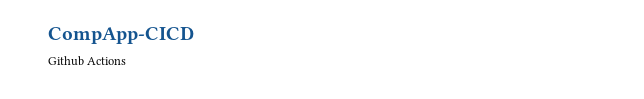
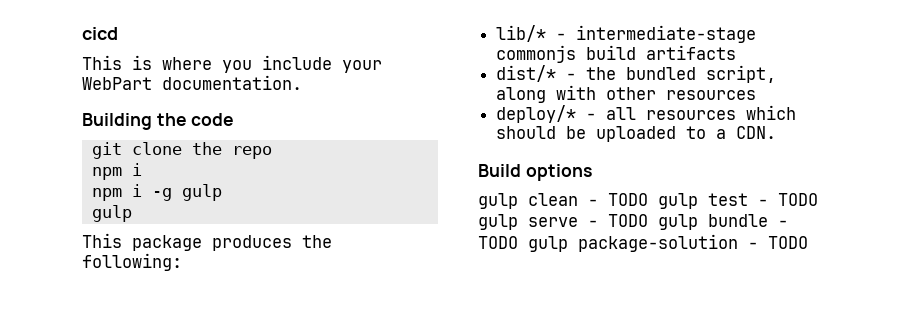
[48,26,194,44] [48,56,127,66] CompApp-CICD // Github Actions -> [82,27,118,40] [82,55,382,73] [82,75,302,90] [82,113,235,130] [91,142,272,159] [91,163,142,180] [91,184,222,201] [91,205,132,222] [82,233,332,251] [82,253,182,271] [496,25,757,43] [496,45,737,63] [496,65,777,83] [496,85,757,103] [496,105,797,123] [496,126,777,142] [478,164,592,181] [478,193,818,209] [478,214,788,230] [478,234,808,252] cicd // This is where you include your WebPart documentation. // Building the code // git clone the repo // npm i // npm i -g gulp // gulp // This package produces the following: // lib/* - intermediate-stage commonjs build artifacts // dist/* - the bundled script, along with other resources // deploy/* - all resources which should be uploaded to a CDN. // Build options // gulp clean - TODO gulp test - TODO gulp serve - TODO gulp bundle - TODO gulp package-solution - TODO

